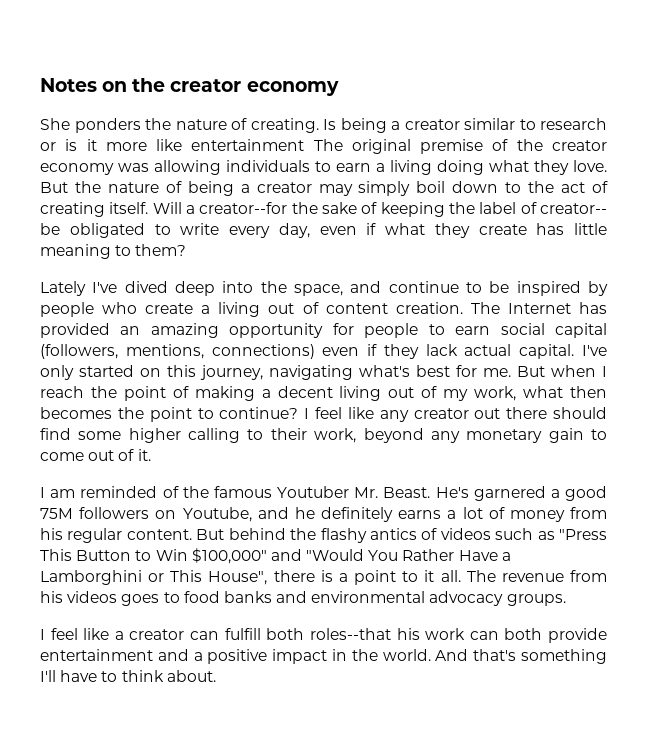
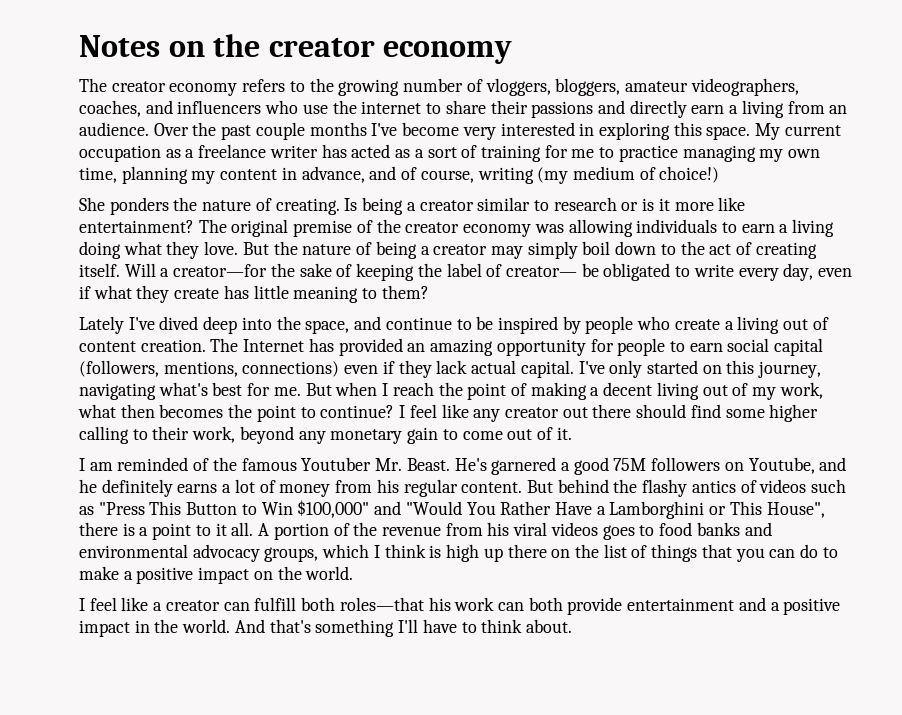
(339, 88) none -> [79,78,799,96] [79,100,848,118] [79,122,841,140] [79,144,821,162] [79,166,720,184] // The creator economy refers to the growing number of vloggers, bloggers, amateur videographers, coaches, and influencers who use the internet to share their passions and directly earn a living from an audience. Over the past couple months I've become very interested in exploring this space. My current occupation as a freelance writer has acted as a sort of training for me to practice managing my own time, planning my content in advance, and of course, writing (my medium of choice!)
[191,139,305,151] entertainment -> [79,220,194,233] entertainment?
[199,202,288,214] creator--for -> [173,264,268,277] creator—for
[539,203,607,214] creator-- -> [505,266,577,277] creator—
[466,570,496,582] The -> [258,522,378,540] A portion of the
(63, 597) none -> [513,522,548,536] viral
[506,594,566,606] groups. -> [264,544,838,562] [79,566,354,584] groups, which I think is high up there on the list of things that you can do to make a positive impact on the world.
[309,628,391,640] roles--that -> [339,597,424,611] roles—that

